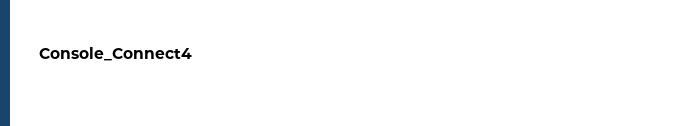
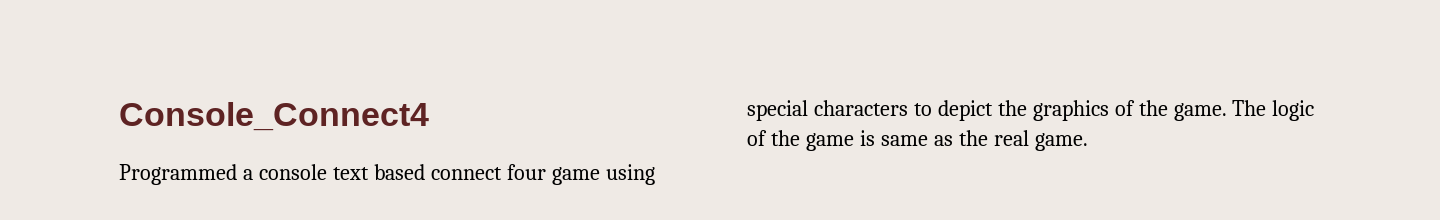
(192, 54) none -> [119,164,655,185] [747,100,1315,121] [747,130,1088,151] // Programmed a console text based connect four game using special characters to depict the graphics of the game. The logic of the game is same as the real game.

